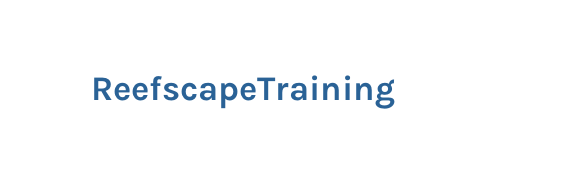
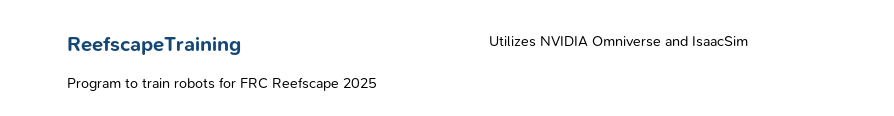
(395, 92) none -> [67,77,377,91] [489,36,748,47] // Program to train robots for FRC Reefscape 2025 // Utilizes NVIDIA Omniverse and IsaacSim

